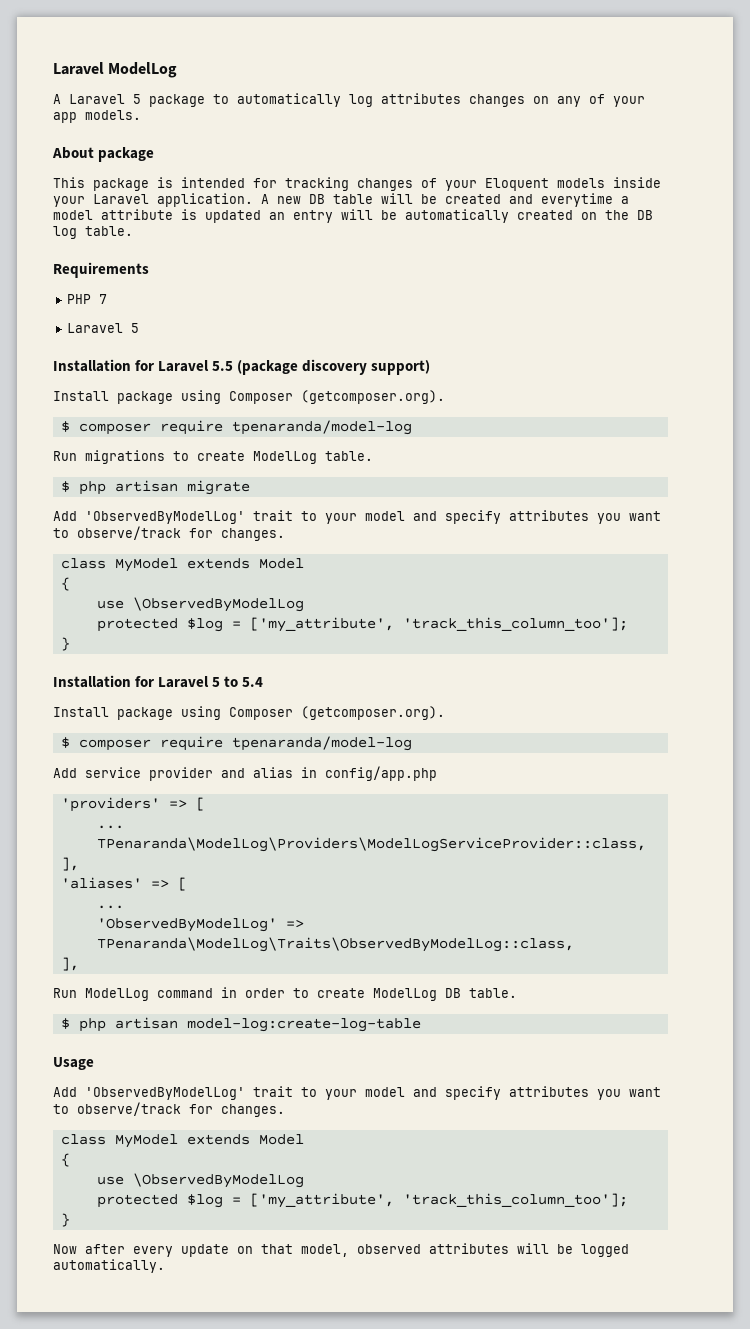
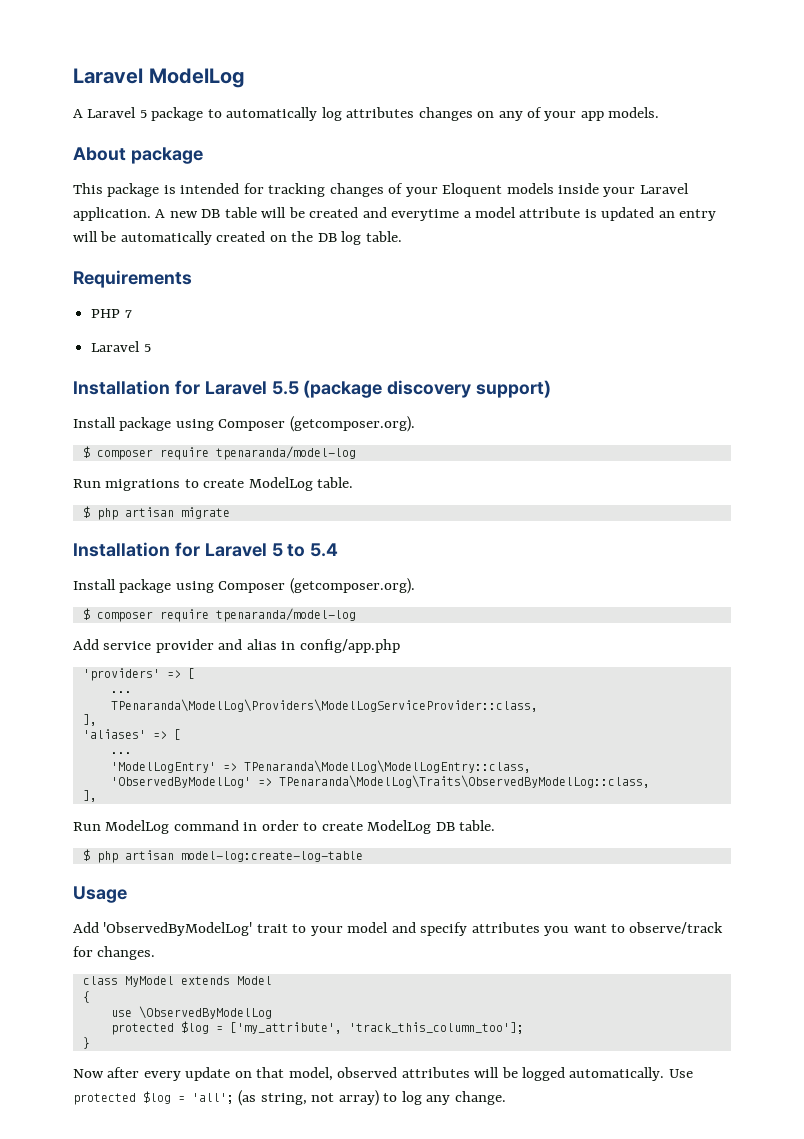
[53,510,661,524] [53,526,285,541] [60,558,304,572] [60,577,70,591] [96,597,304,612] [96,617,628,632] [60,637,70,651] // Add 'ObservedByModelLog' trait to your model and specify attributes you want to observe/track for changes. // class MyModel extends Model // { // use \ObservedByModelLog // protected $log = ['my_attribute', 'track_this_column_too']; // } -> (230, 513) none
(124, 907) none -> [110,760,531,773] // 'ModelLogEntry' => TPenaranda\ModelLog\ModelLogEntry::class,
(165, 1266) none -> [668,1069,693,1078] [73,1090,506,1106] Use protected $log = 'all'; (as string, not array) to log any change.

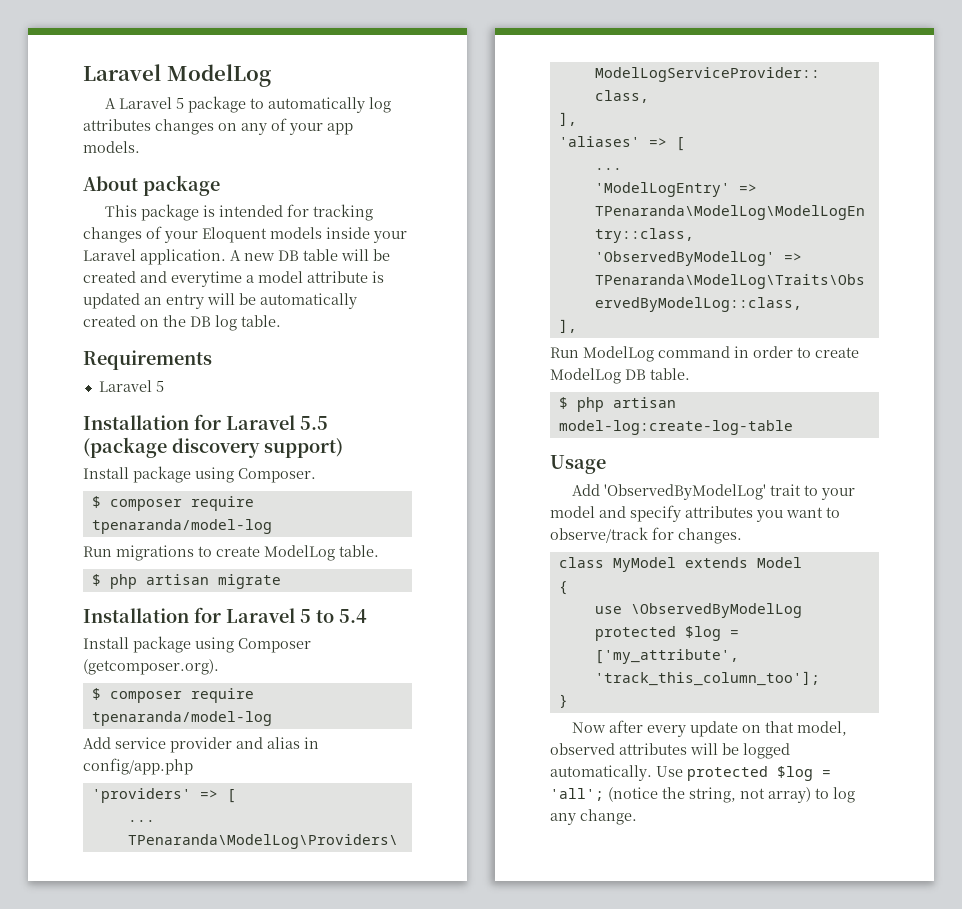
[91,309,132,318] // PHP 7 -> (212, 360) none
[218,416,415,432] Composer (getcomposer.org). -> [238,468,316,483] Composer.
[238,1090,257,1106] (as -> [608,787,685,802] (notice the

